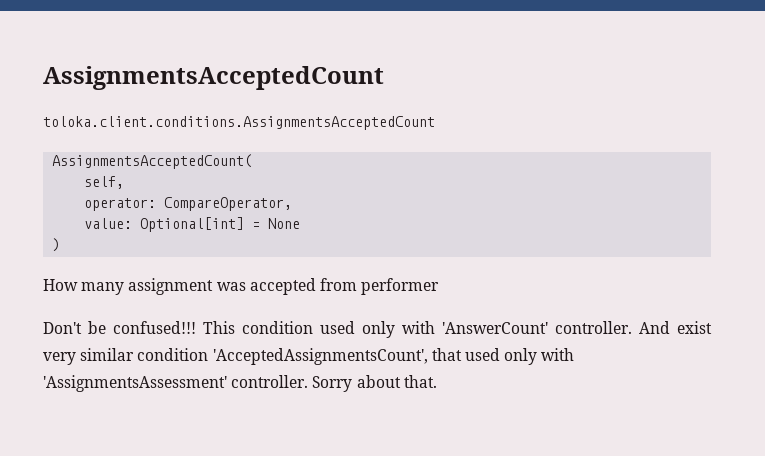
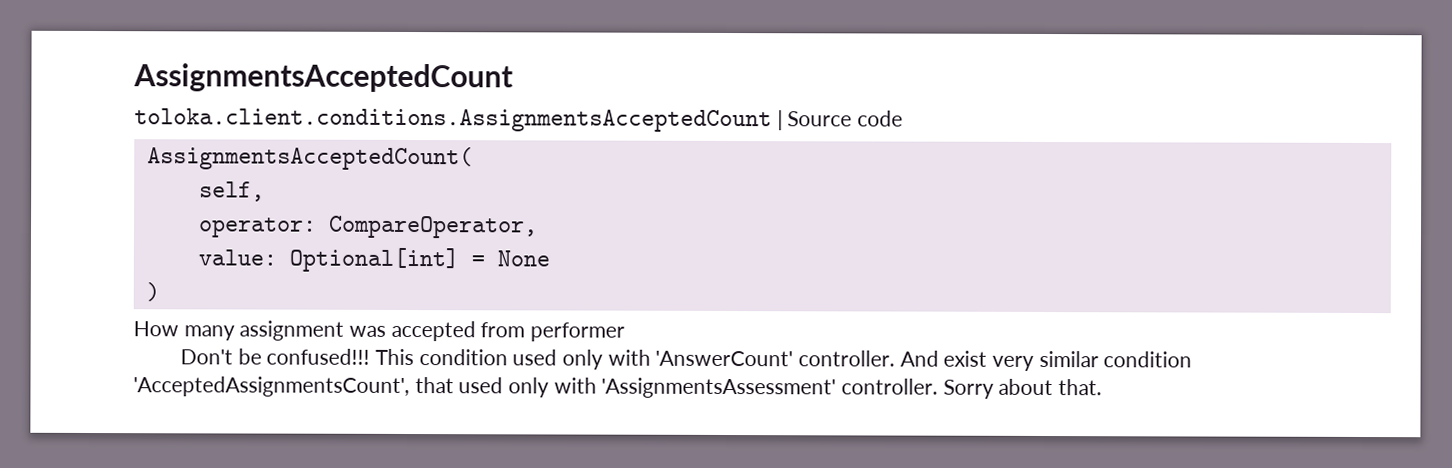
(435, 123) none -> [776,110,904,131] | Source code

